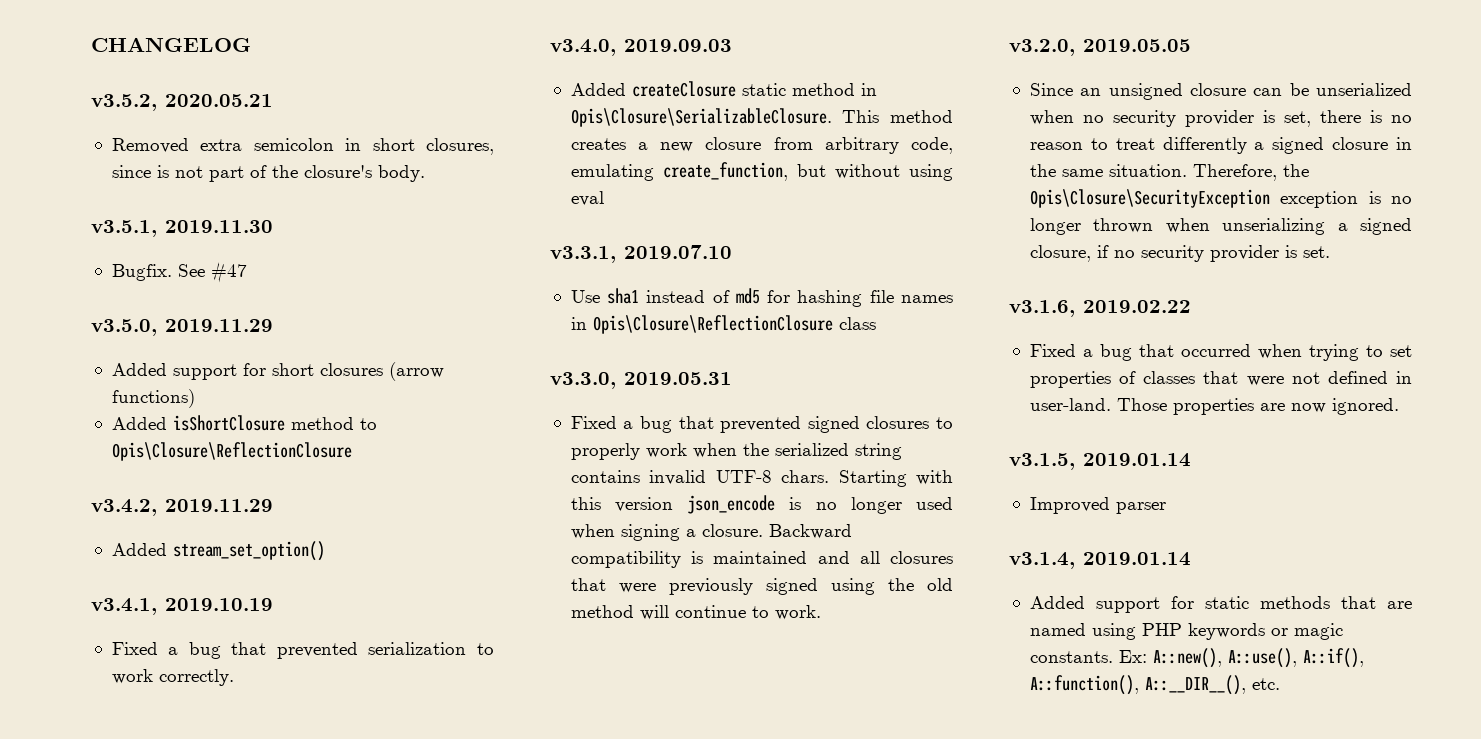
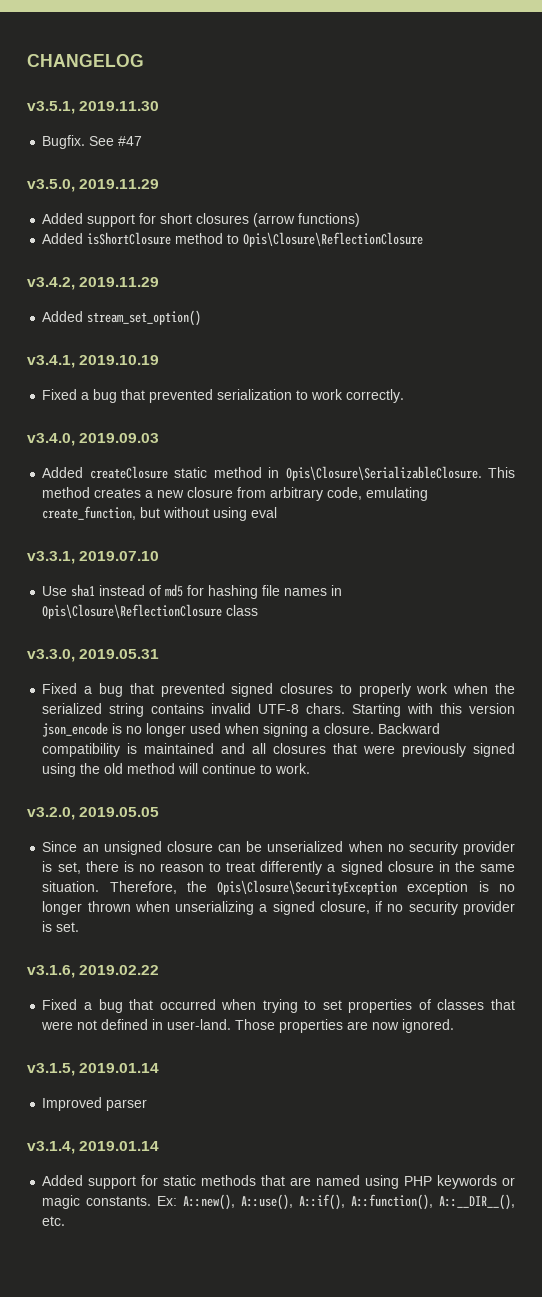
[91,94,273,111] [111,138,495,155] [111,165,425,182] // v3.5.2, 2020.05.21 // Removed extra semicolon in short closures, since is not part of the closure's body. -> (144, 60) none

